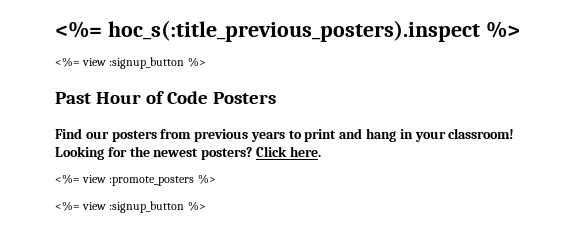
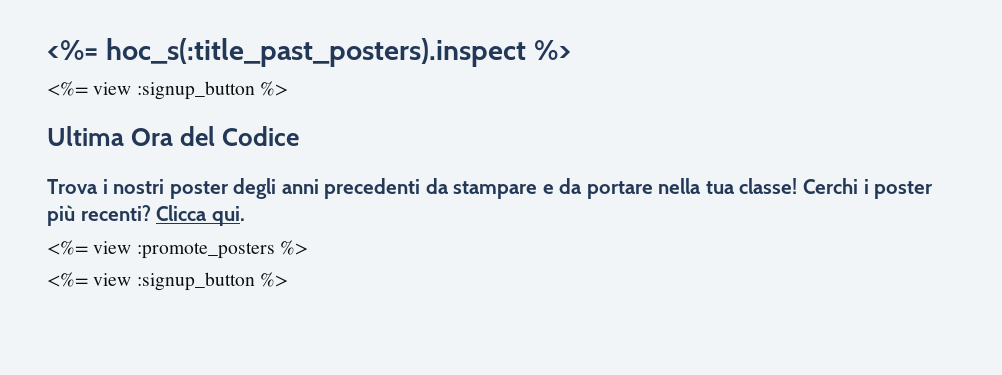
[55,20,480,42] <%= hoc_s(:title_previous_posters).inspect -> [47,38,526,67] <%= hoc_s(:title_past_posters).inspect
[55,91,276,104] [55,128,515,142] [55,146,321,160] Past Hour of Code Posters // Find our posters from previous years to print and hang in your classroom! Looking for the newest posters? Click here. -> [47,126,300,146] [47,178,934,199] [47,205,245,226] Ultima Ora del Codice // Trova i nostri poster degli anni precedenti da stampare e da portare nella tua classe! Cerchi i poster più recenti? Clicca qui.

